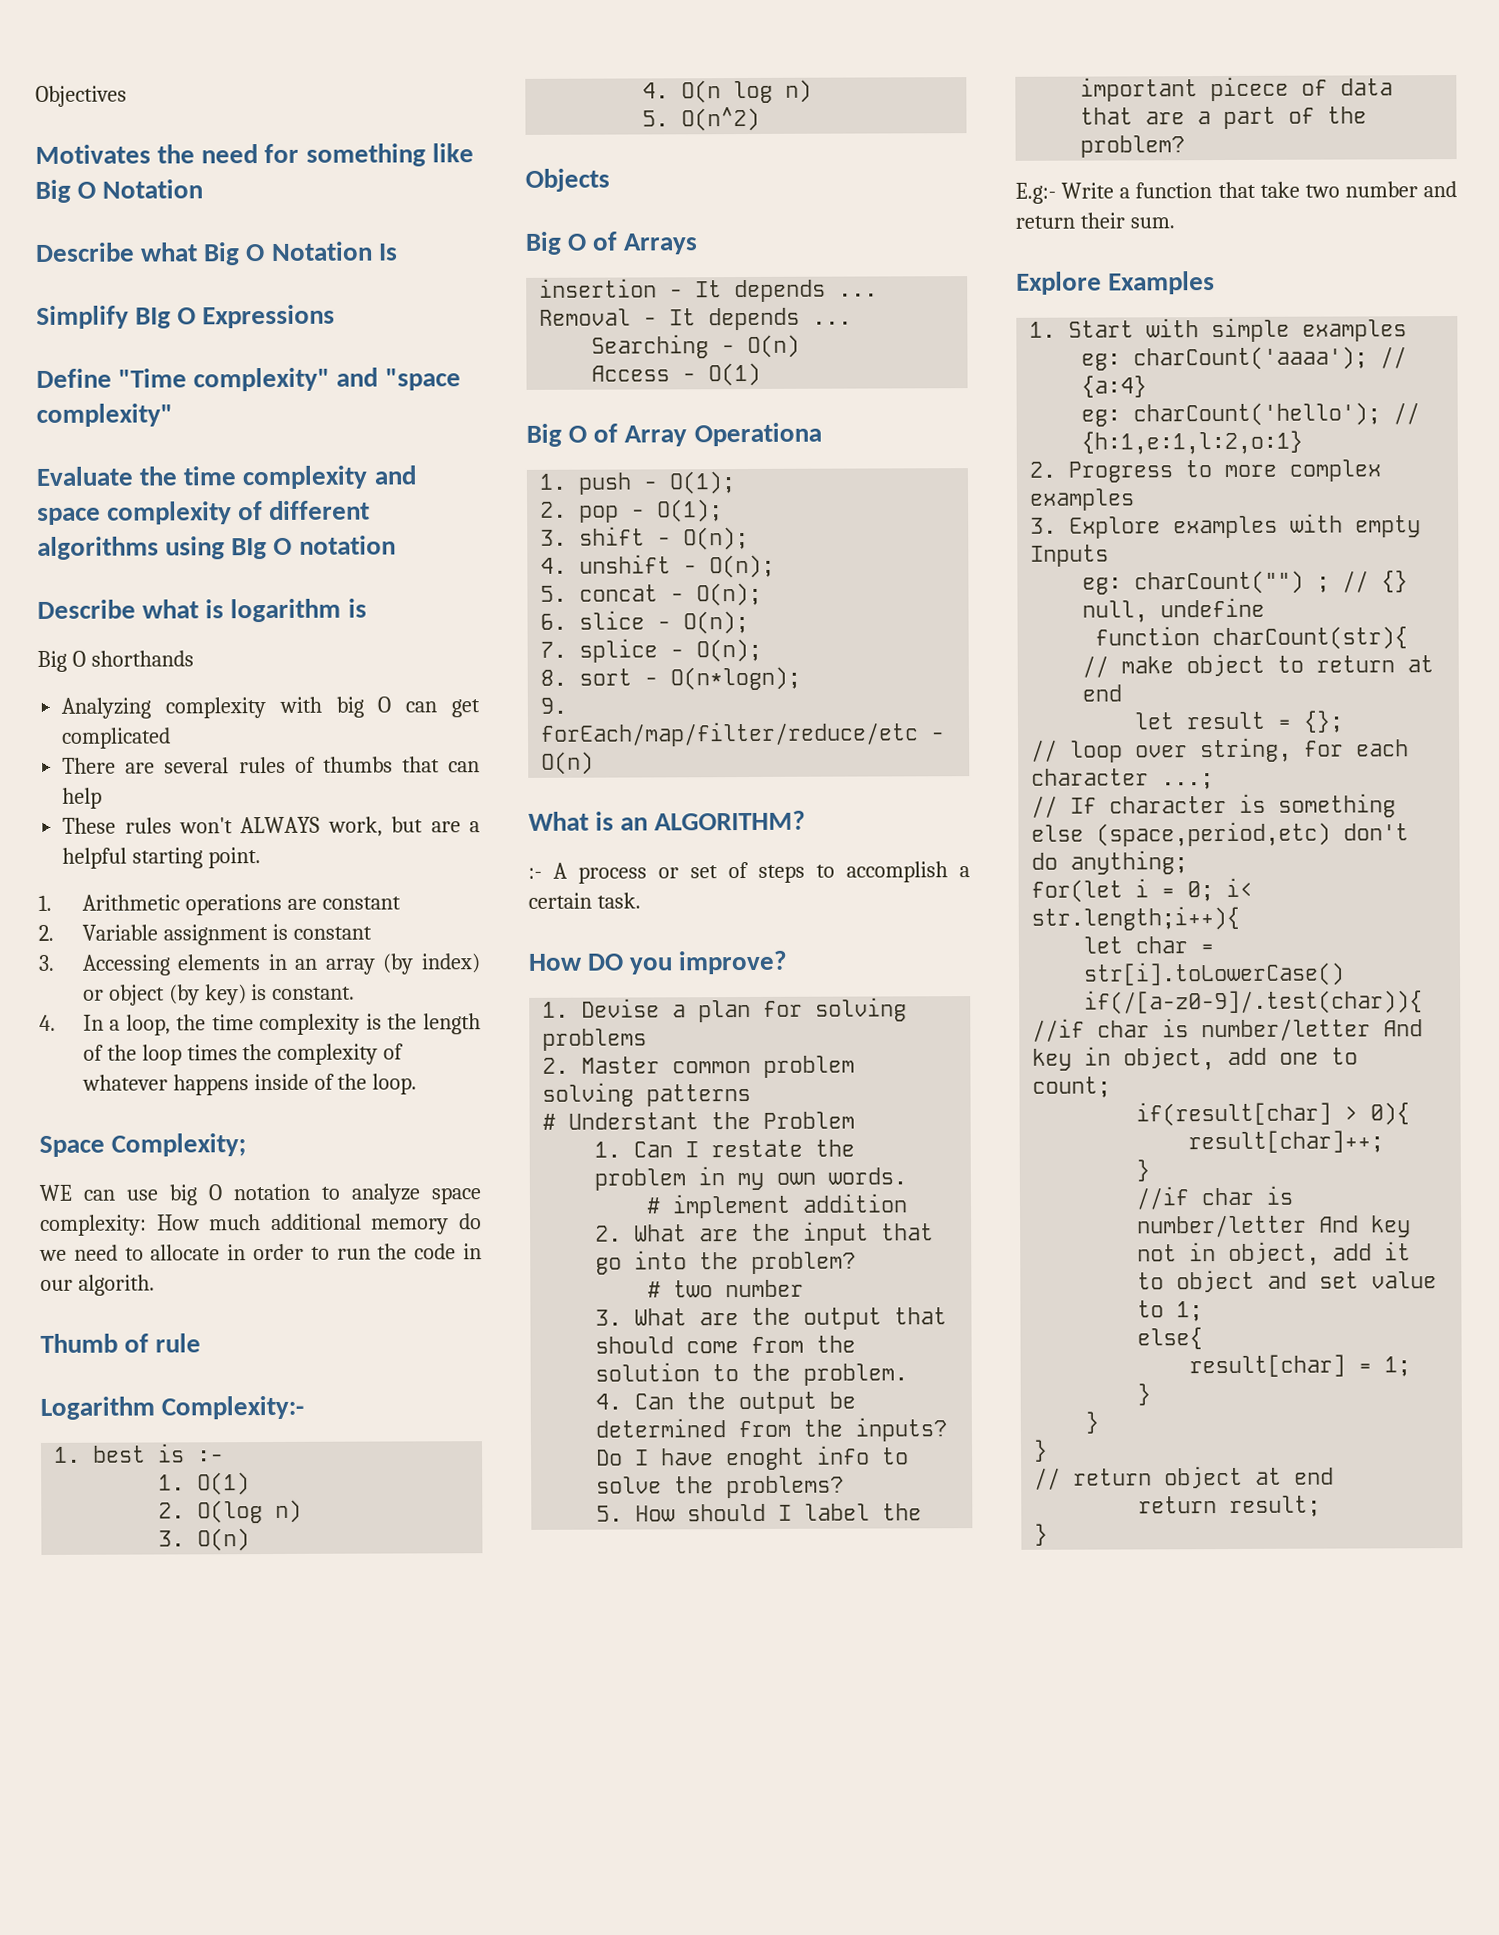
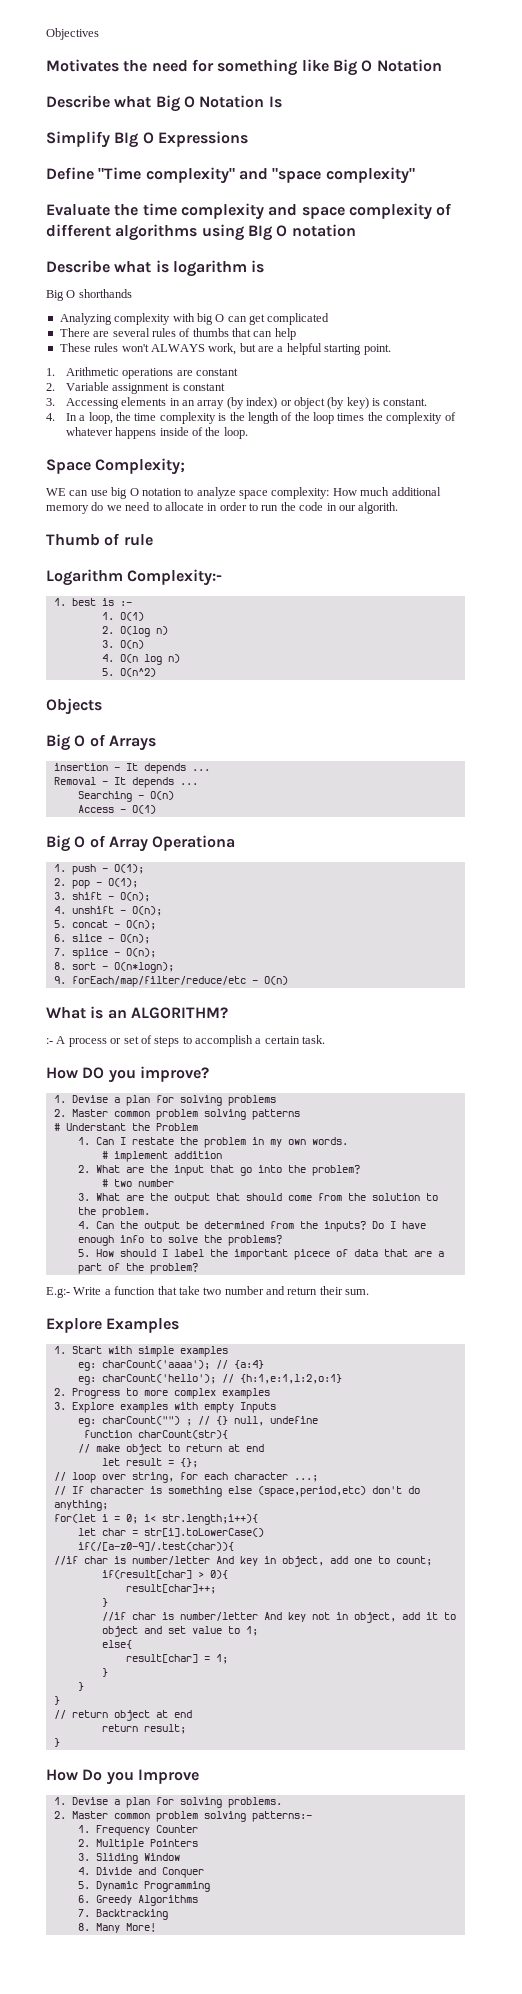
[726,1447,806,1471] enoght -> [77,1235,114,1246] enough
(1049, 1534) none -> [46,1769,199,1785] [53,1797,282,1808] [53,1811,312,1822] [77,1825,198,1836] [77,1839,198,1850] [77,1853,180,1864] [77,1867,204,1878] [77,1881,210,1892] [77,1895,198,1906] [77,1909,168,1920] [77,1923,156,1933] // How Do you Improve // 1. Devise a plan for solving problems. // 2. Master common problem solving patterns:- // 1. Frequency Counter // 2. Multiple Pointers // 3. Sliding Window // 4. Divide and Conquer // 5. Dynamic Programming // 6. Greedy Algorithms // 7. Backtracking // 8. Many More!

